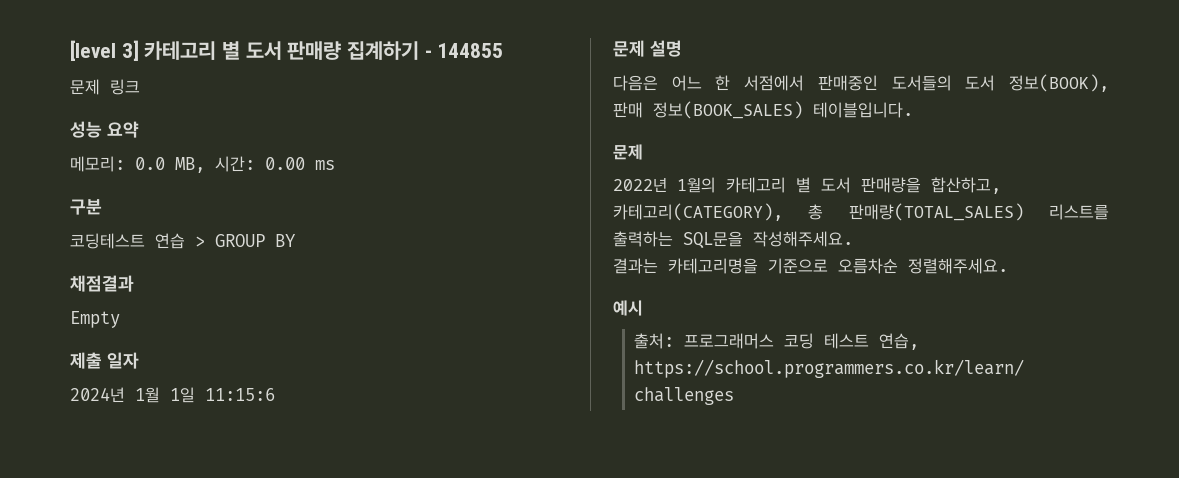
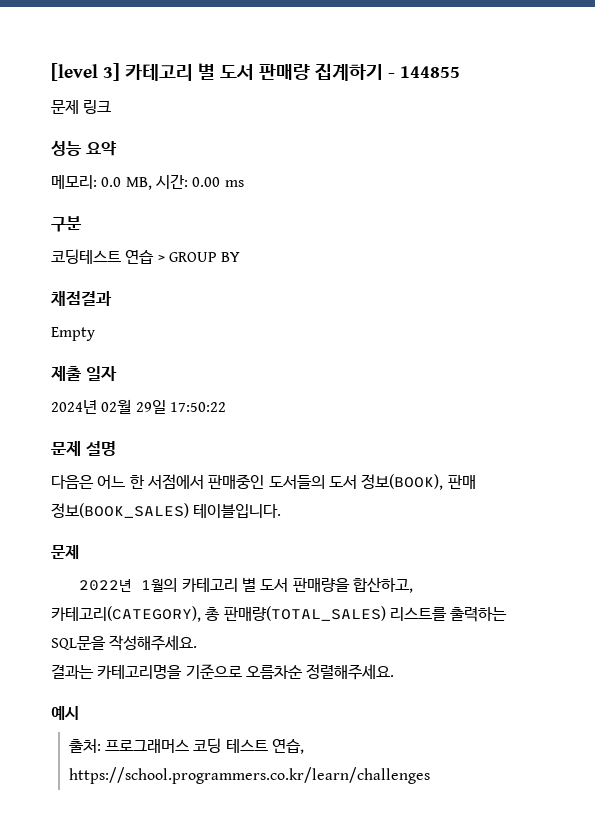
[135,387,275,403] 1월 1일 11:15:6 -> [101,399,226,414] 02월 29일 17:50:22

